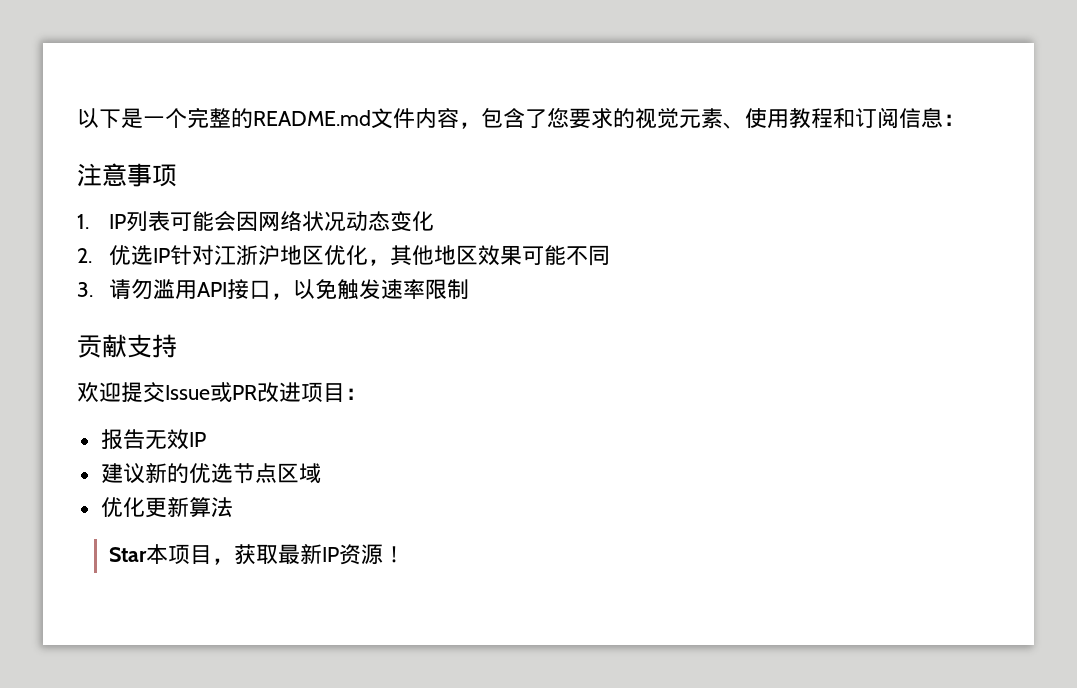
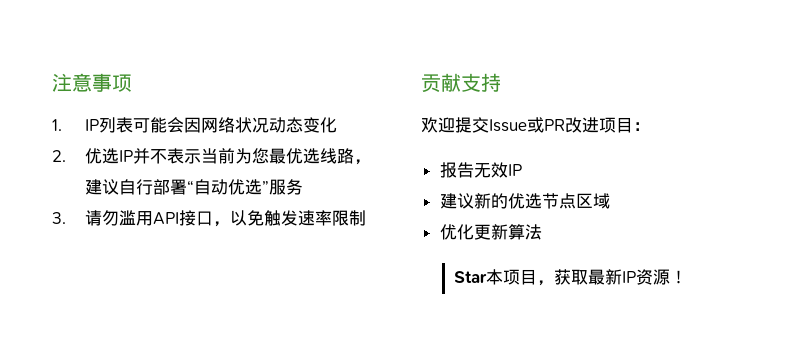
[77,107,965,129] 以下是一个完整的README.md文件内容，包含了您要求的视觉元素、使用教程和订阅信息： // -> (52, 82) none
[169,245,610,266] 针对江浙沪地区优化，其他地区效果可能不同 -> [133,148,372,165] [85,179,304,195] 并不表示当前为您最优选线路，建议自行部署“自动优选”服务

